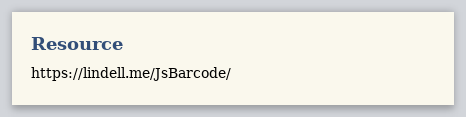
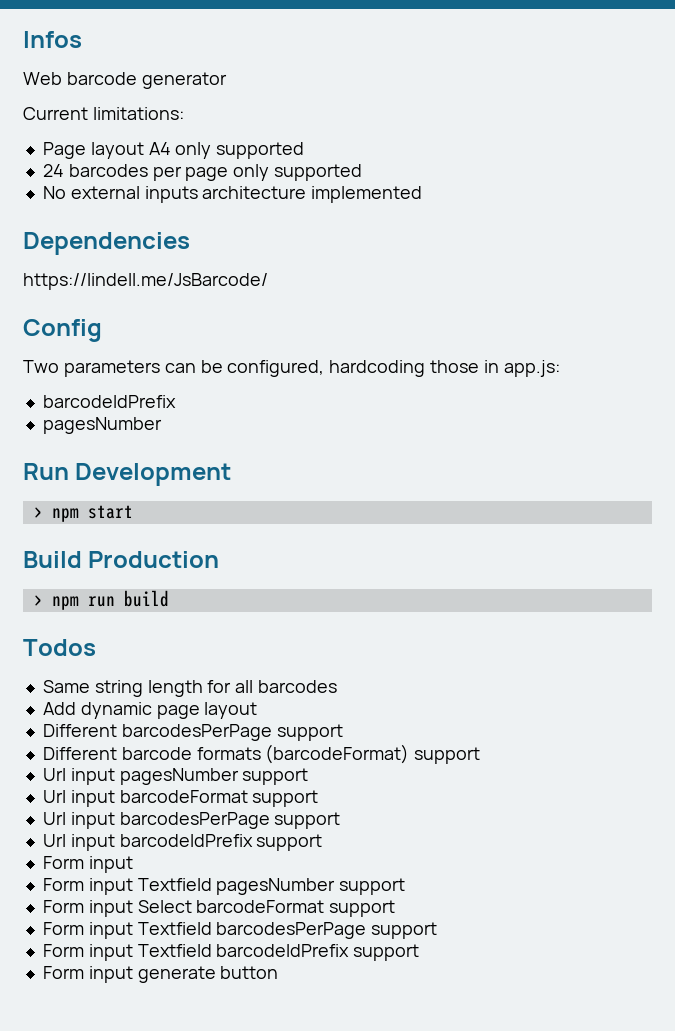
[31,37,123,50] [31,67,231,81] Resource // https://lindell.me/JsBarcode/ -> [23,31,82,48] [23,72,227,89] [23,107,184,120] [42,142,305,159] [42,164,363,181] [42,186,423,203] [23,232,190,255] [23,273,268,290] [23,319,102,342] [23,360,560,377] [42,395,176,408] [42,417,162,434] [23,463,232,486] [33,505,133,522] [23,551,220,568] [33,590,169,610] [23,639,96,656] [42,680,338,697] [42,702,258,719] [42,724,343,741] [42,744,481,764] [42,768,309,785] [42,790,319,807] [42,812,341,829] [42,834,323,851] [42,856,133,873] [42,878,406,895] [42,900,396,917] [42,922,438,939] [42,944,420,961] [42,966,279,983] Infos // Web barcode generator // Current limitations: // Page layout A4 only supported // 24 barcodes per page only supported // No external inputs architecture implemented // Dependencies // https://lindell.me/JsBarcode/ // Config // Two parameters can be configured, hardcoding those in app.js: // barcodeIdPrefix // pagesNumber // Run Development // > npm start // Build Production // > npm run build // Todos // Same string length for all barcodes // Add dynamic page layout // Different barcodesPerPage support // Different barcode formats (barcodeFormat) support // Url input pagesNumber support // Url input barcodeFormat support // Url input barcodesPerPage support // Url input barcodeIdPrefix support // Form input // Form input Textfield pagesNumber support // Form input Select barcodeFormat support // Form input Textfield barcodesPerPage support // Form input Textfield barcodeIdPrefix support // Form input generate button

